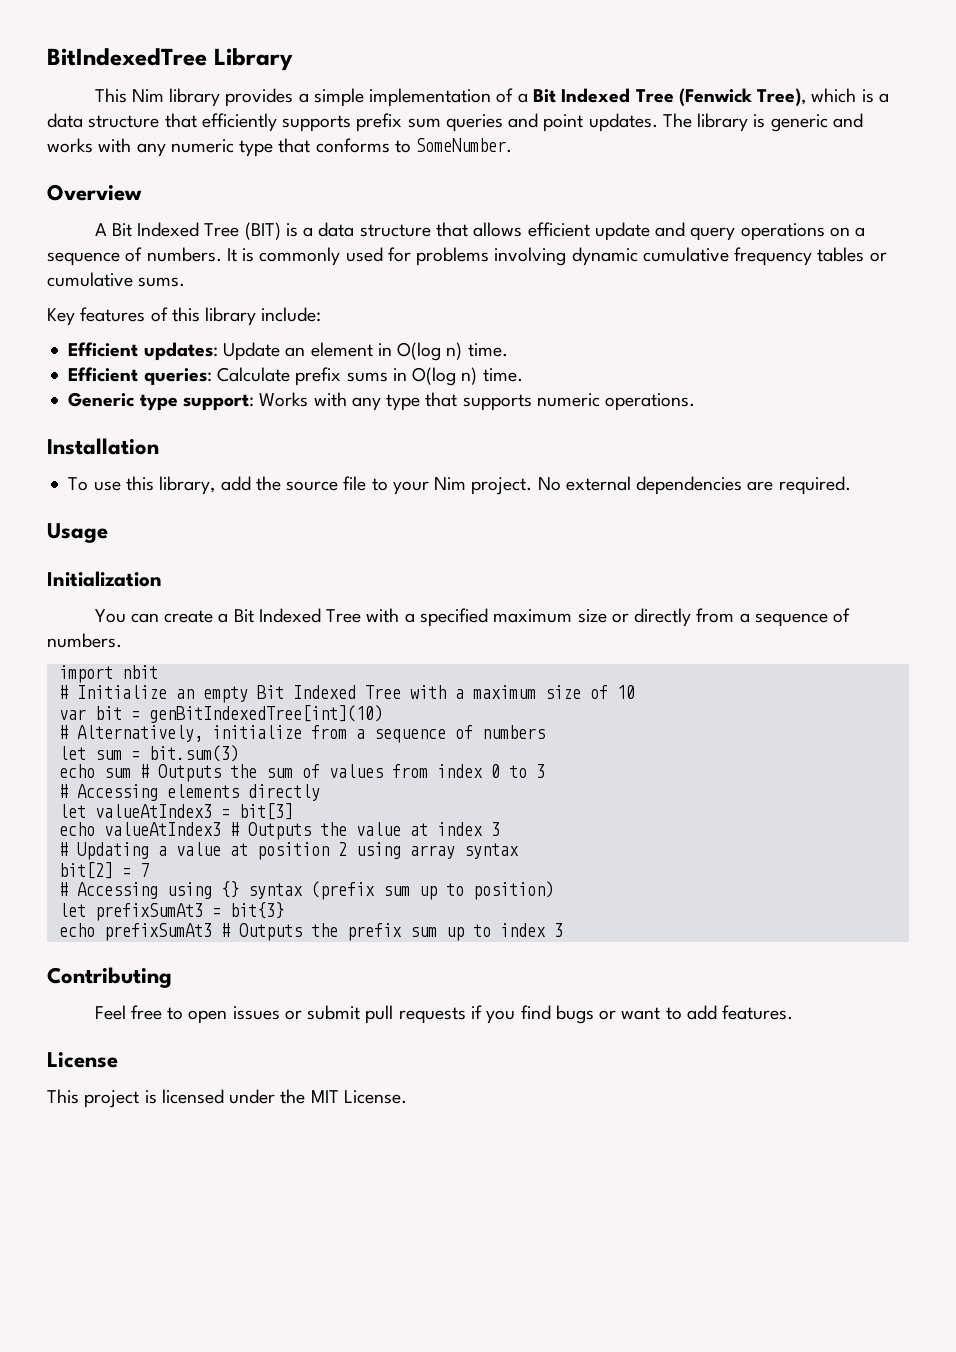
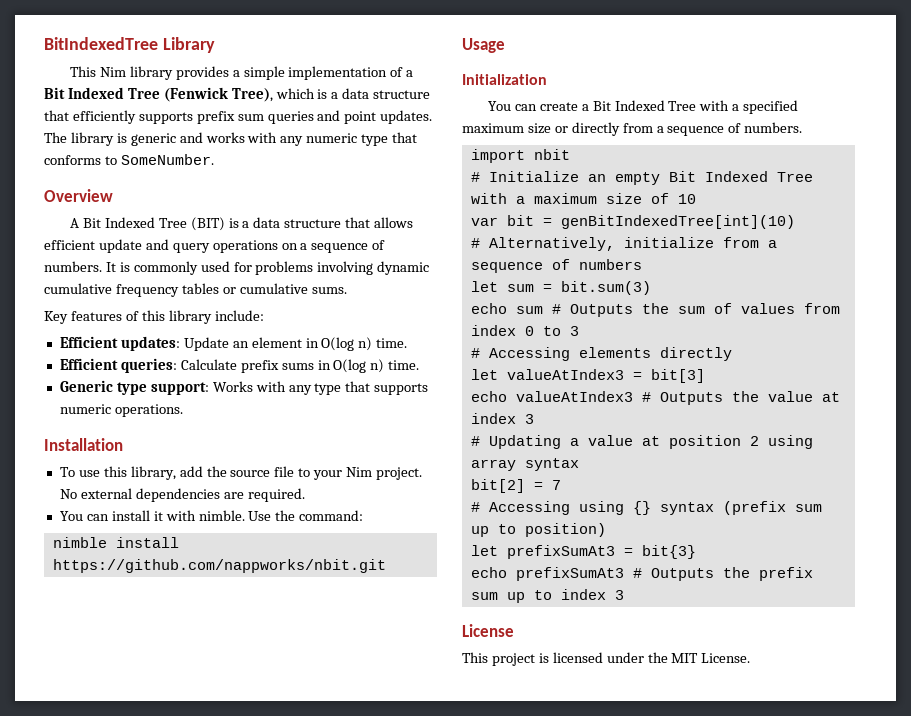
(851, 485) none -> [59,510,364,521] [52,537,179,548] [52,559,386,573] // You can install it with nimble. Use the command: // nimble install https://github.com/nappworks/nbit.git
[47,967,172,988] [94,1005,794,1024] // Contributing // Feel free to open issues or submit pull requests if you find bugs or want to add features. -> (624, 595) none

